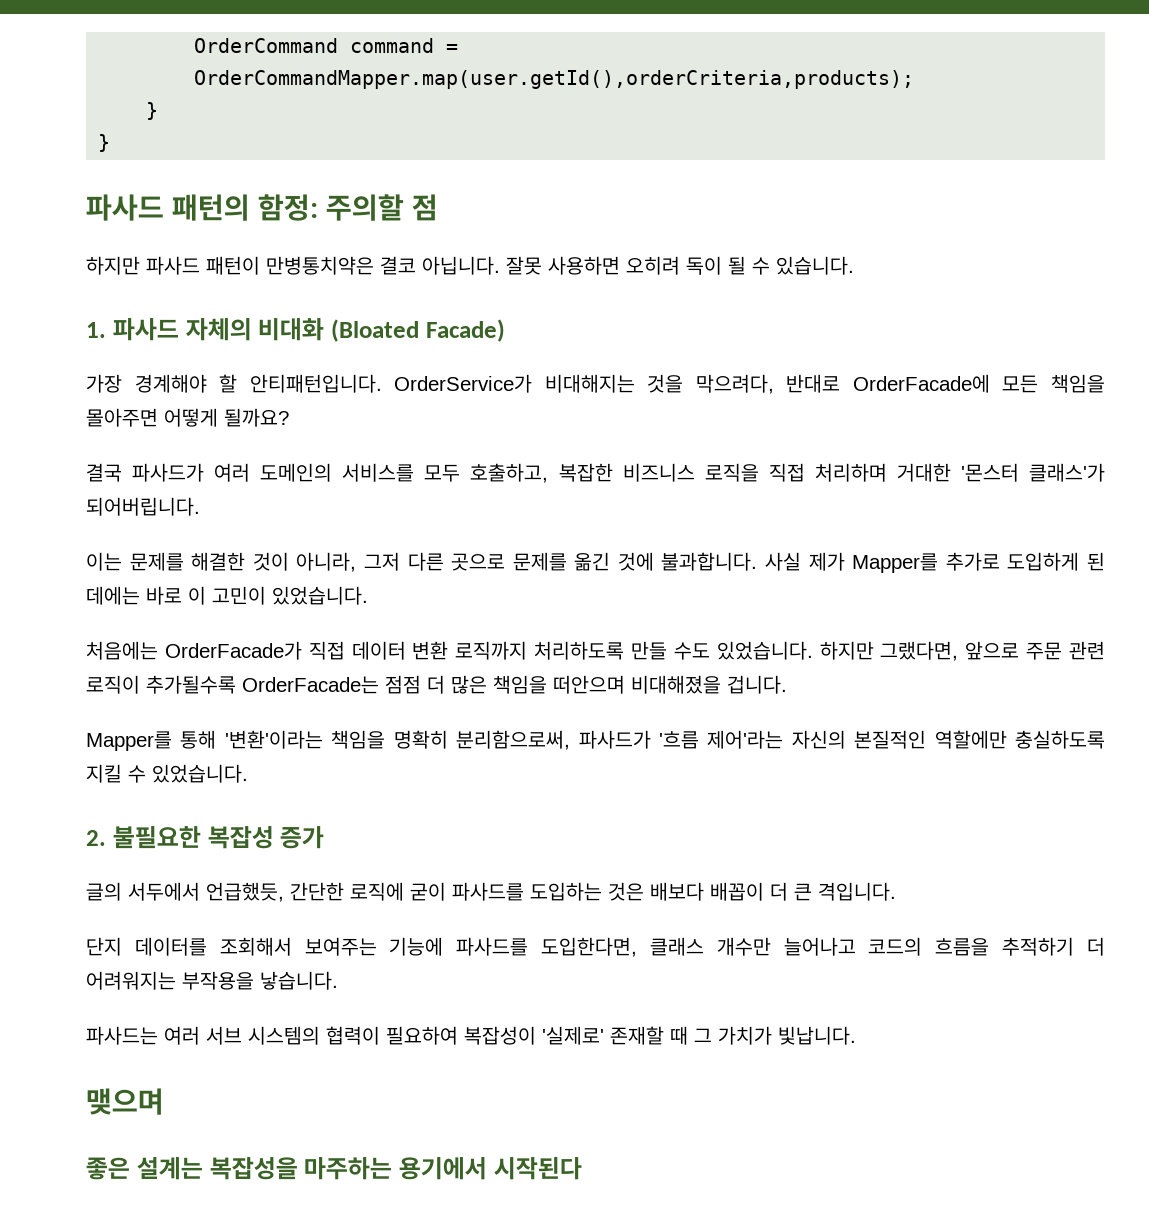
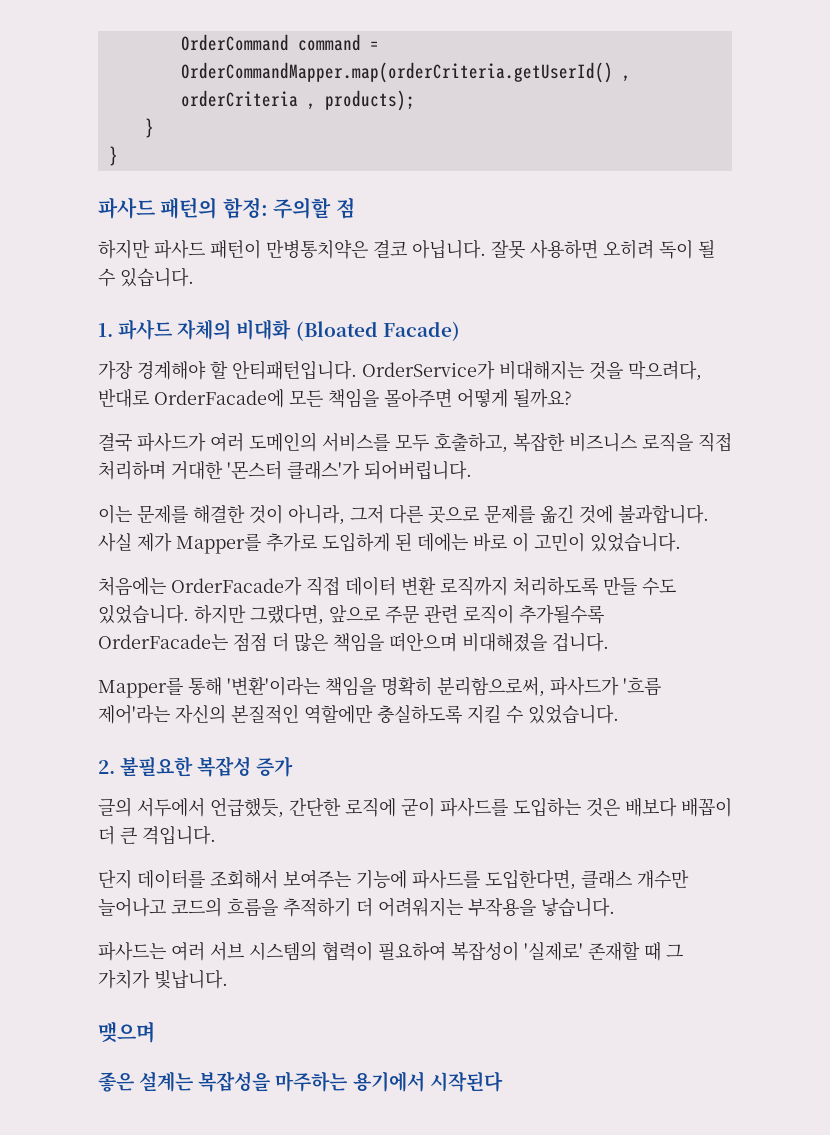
[194,70,915,89] OrderCommandMapper.map(user.getId(),orderCriteria,products); -> [180,62,631,83] [180,90,415,111] OrderCommandMapper.map(orderCriteria.getUserId() , orderCriteria , products);

